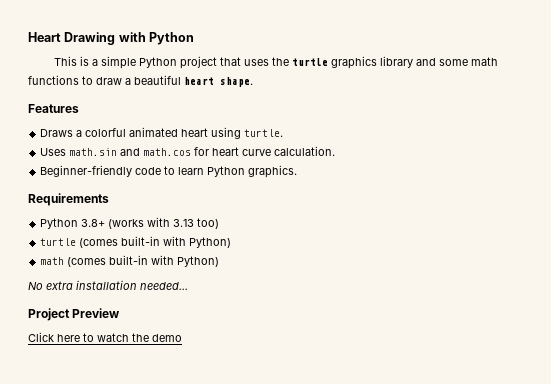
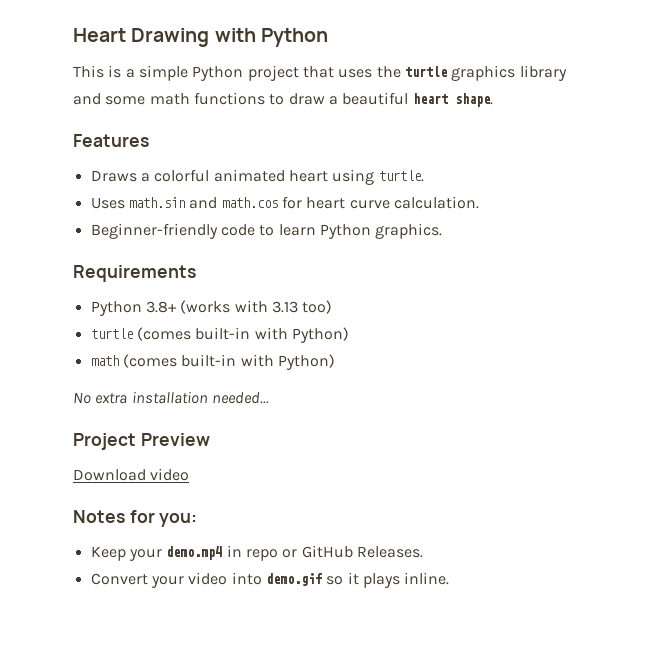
[28,332,182,342] Click here to watch the demo -> [73,468,190,481] [73,510,198,527] [90,545,423,561] [90,572,450,588] Download video // Notes for you: // Keep your demo.mp4 in repo or GitHub Releases. // Convert your video into demo.gif so it plays inline.

